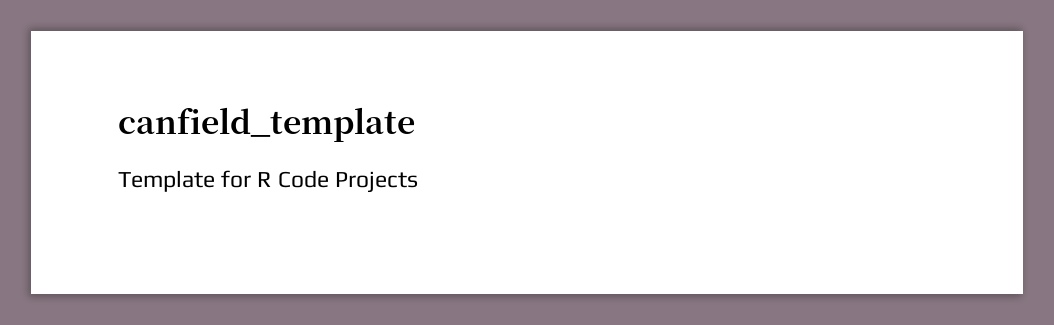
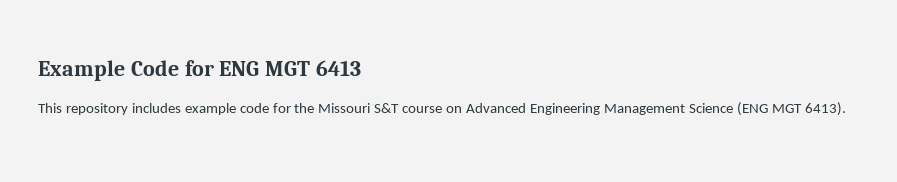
[118,107,415,142] [118,170,418,193] canfield_template // Template for R Code Projects -> [38,60,362,81] [38,102,846,116] Example Code for ENG MGT 6413 // This repository includes example code for the Missouri S&T course on Advanced Engineering Management Science (ENG MGT 6413).

